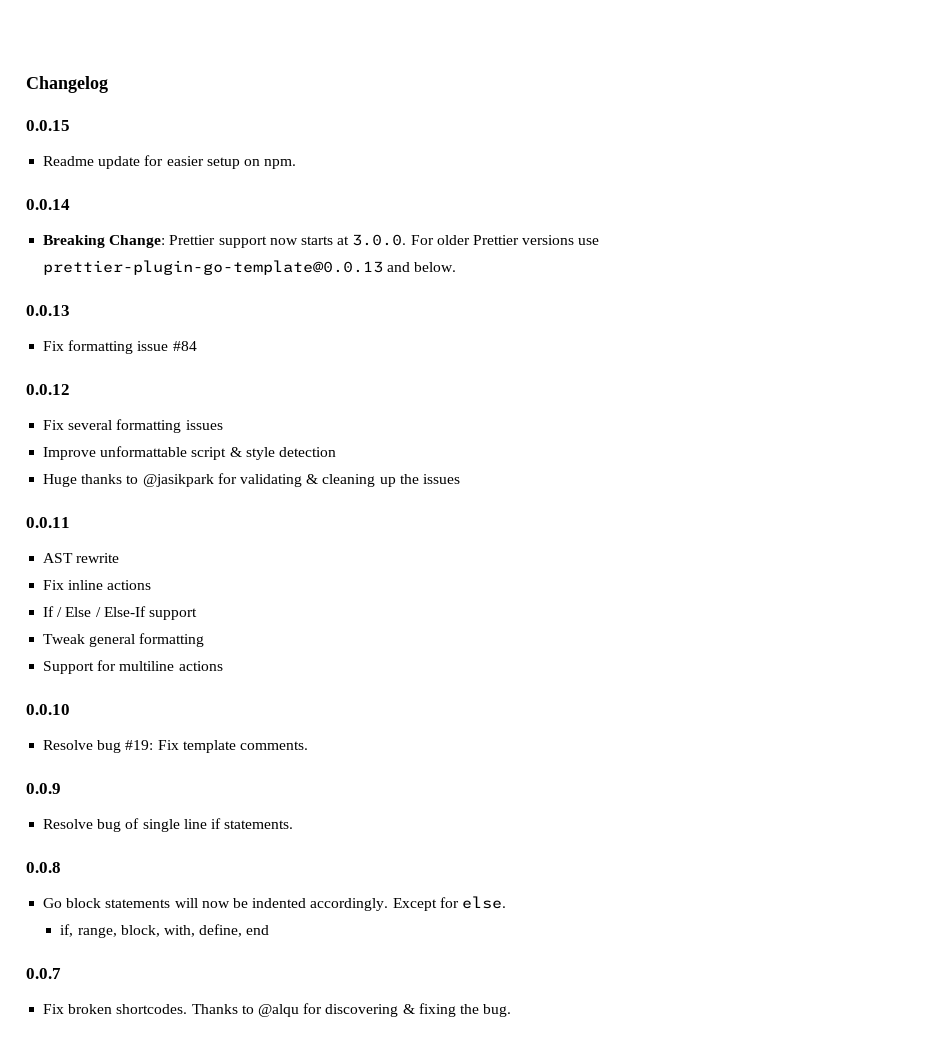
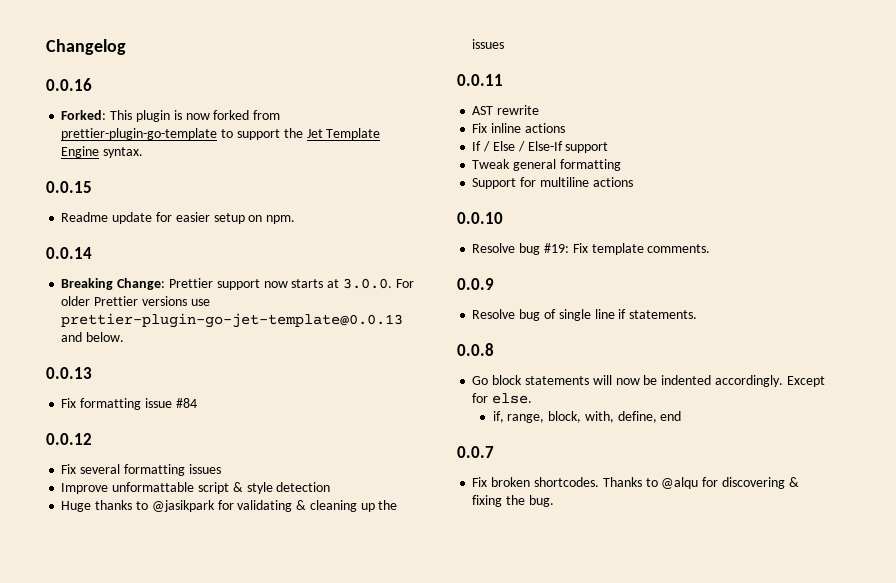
(108, 84) none -> [46,78,92,91] [61,110,281,122] [61,128,381,140] [61,146,144,158] // 0.0.16 // Forked: This plugin is now forked from prettier-plugin-go-template to support the Jet Template Engine syntax.
[43,260,384,275] prettier-plugin-go-template@0.0.13 -> [61,313,404,328] prettier-plugin-go-jet-template@0.0.13

